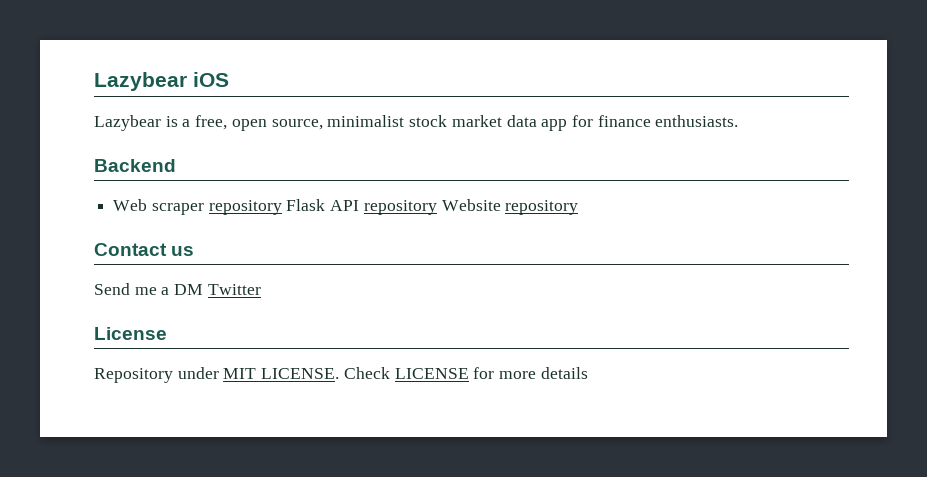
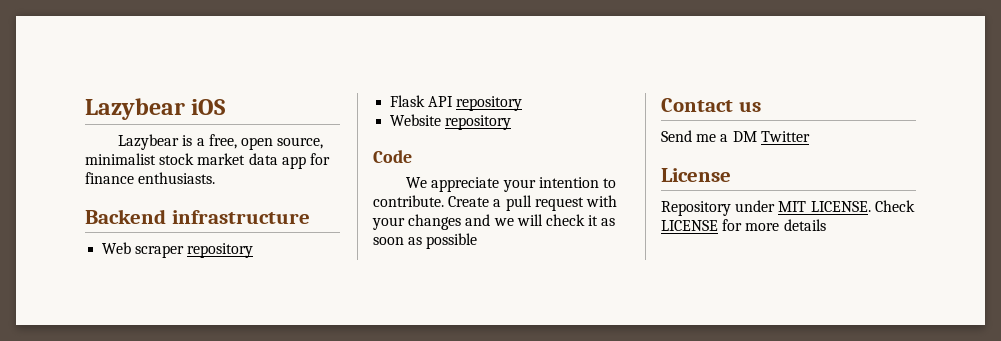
(176, 165) none -> [171,210,310,224] infrastructure
(282, 207) none -> (254, 250) //
(437, 207) none -> (523, 103) //
(579, 207) none -> [373,150,412,163] [406,177,616,192] [373,195,617,211] [372,214,616,230] [373,233,478,249] // Code // We appreciate your intention to contribute. Create a pull request with your changes and we will check it as soon as possible

